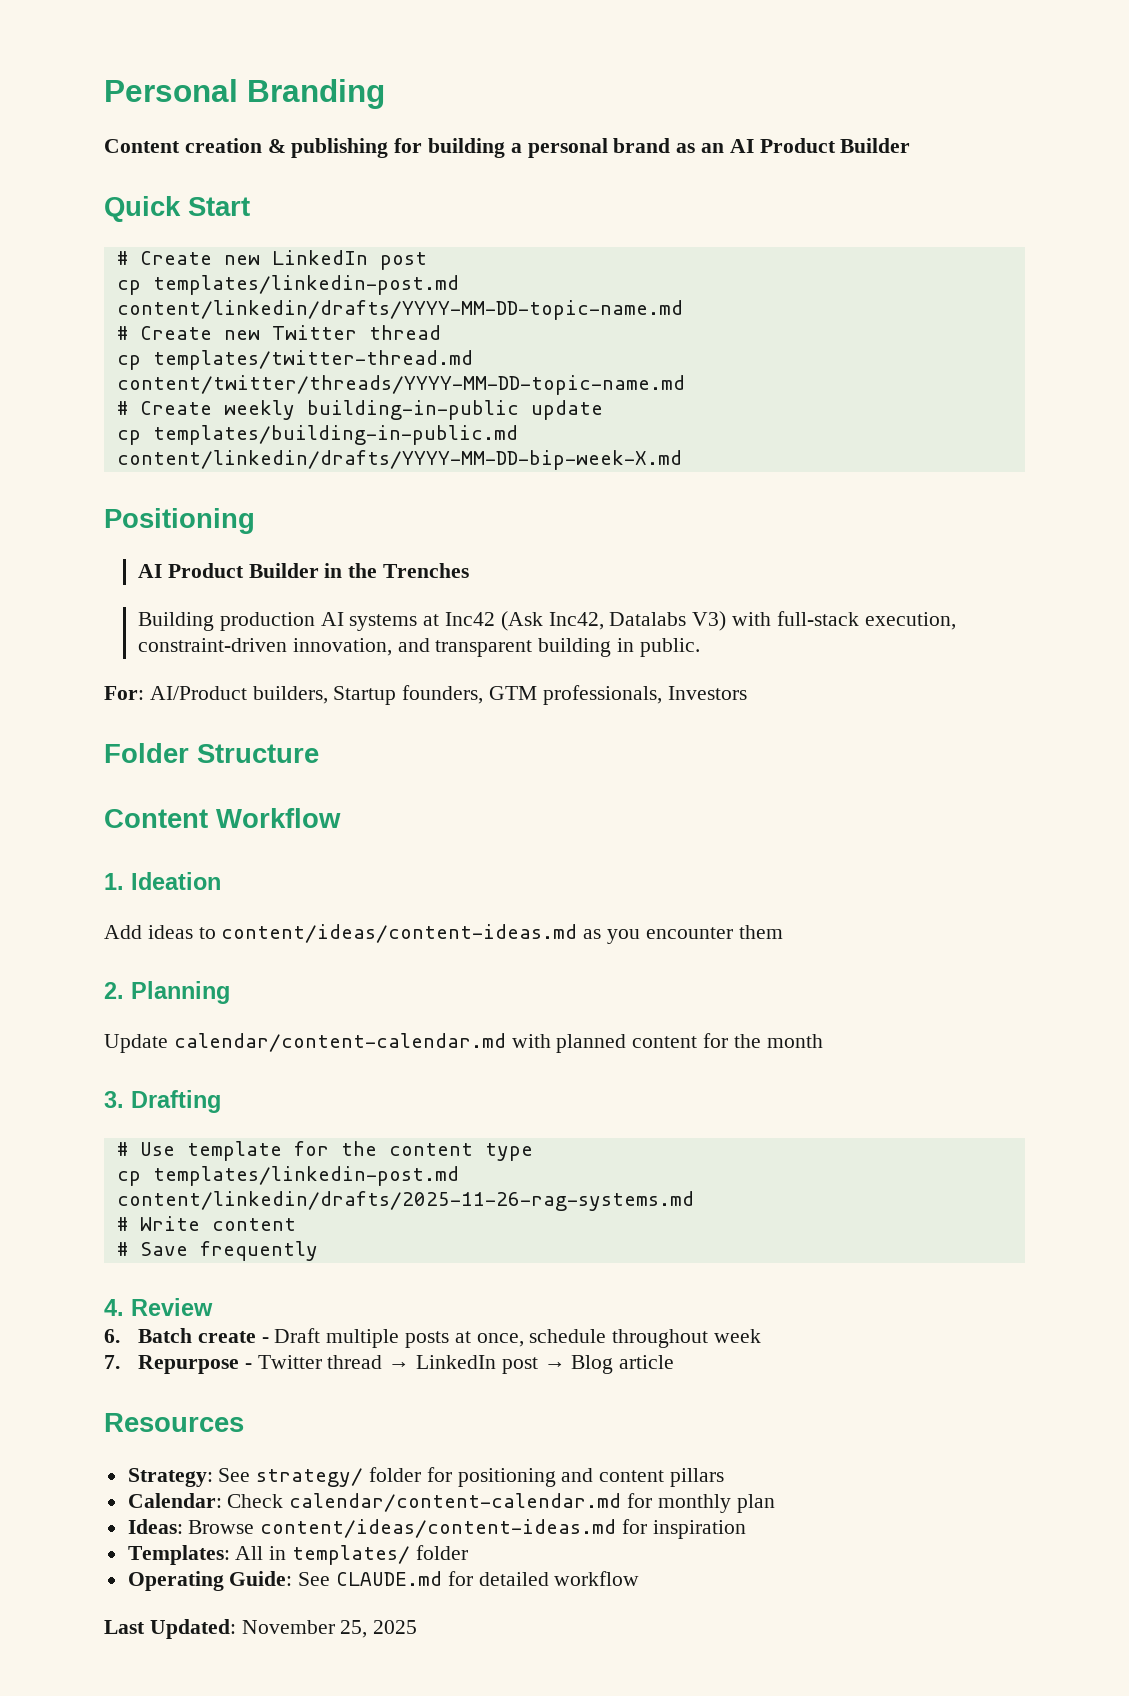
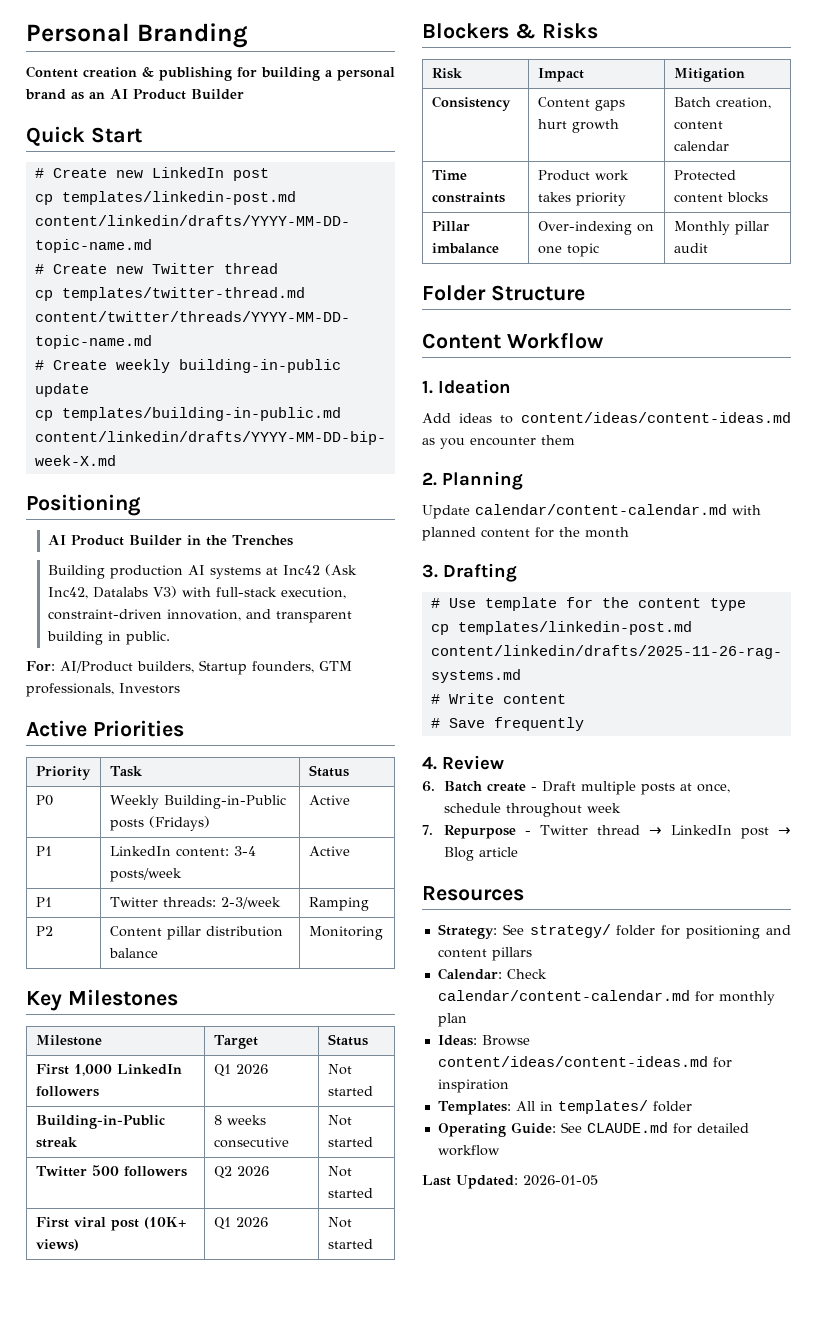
(747, 693) none -> [26,720,184,737] [35,766,91,780] [109,766,143,777] [308,765,349,777] [35,795,53,806] [109,795,286,809] [109,816,210,831] [308,795,350,805] [35,846,52,856] [109,846,256,857] [109,868,182,882] [308,846,350,856] [35,897,52,907] [109,897,281,909] [308,897,369,911] [35,926,53,936] [109,926,283,940] [108,948,158,958] [308,926,383,940] [26,989,178,1011] [35,1035,102,1046] [213,1035,258,1049] [327,1034,368,1046] [35,1064,182,1076] [35,1086,99,1097] [213,1064,268,1077] [327,1064,352,1075] [327,1086,373,1096] [35,1115,165,1129] [35,1137,78,1148] [213,1115,266,1125] [213,1137,289,1148] [327,1115,352,1126] [327,1137,373,1147] [35,1165,187,1177] [213,1166,269,1179] [327,1166,352,1177] [327,1188,373,1198] [35,1217,186,1231] [35,1239,79,1251] [213,1217,268,1230] [327,1217,352,1228] [327,1239,373,1249] [422,22,598,39] [431,68,463,79] [537,68,584,82] [673,68,745,82] [431,96,511,111] [537,97,625,111] [537,119,619,133] [673,97,771,109] [673,121,723,130] [673,141,729,151] [431,170,467,180] [431,192,505,203] [537,170,629,181] [537,192,626,206] [673,170,736,181] [673,192,768,203] [431,221,470,231] [431,243,499,254] [537,221,654,235] [537,243,599,257] [673,221,769,235] [673,243,708,253] // Active Priorities // Priority | Task | Status // P0 | Weekly Building-in-Public posts (Fridays) | Active // P1 | LinkedIn content: 3-4 posts/week | Active // P1 | Twitter threads: 2-3/week | Ramping // P2 | Content pillar distribution balance | Monitoring // Key Milestones // Milestone | Target | Status // First 1,000 LinkedIn followers | Q1 2026 | Not started // Building-in-Public streak | 8 weeks consecutive | Not started // Twitter 500 followers | Q2 2026 | Not started // First viral post (10K+ views) | Q1 2026 | Not started // Blockers & Risks // Risk | Impact | Mitigation // Consistency | Content gaps hurt growth | Batch creation, content calendar // Time constraints | Product work takes priority | Protected content blocks // Pillar imbalance | Over-indexing on one topic | Monthly pillar audit
[241,1620,418,1638] November 25, 2025 -> [523,1175,598,1186] 2026-01-05

